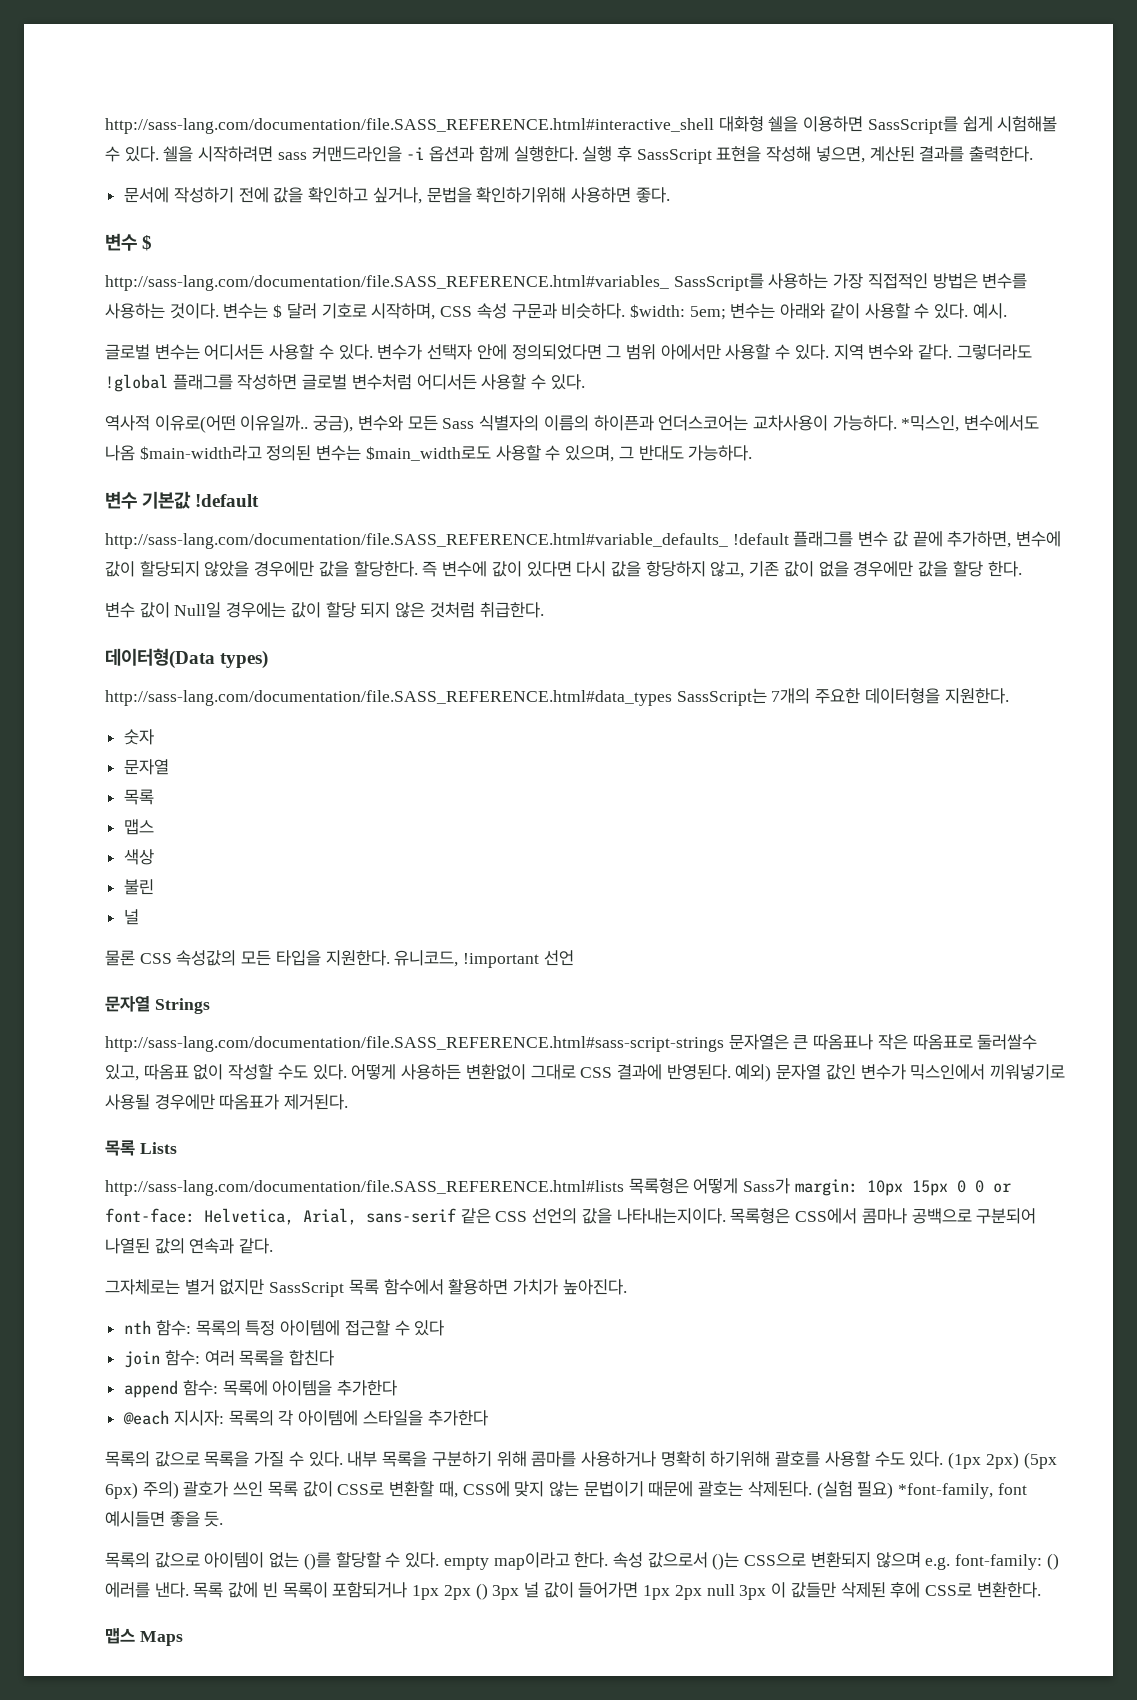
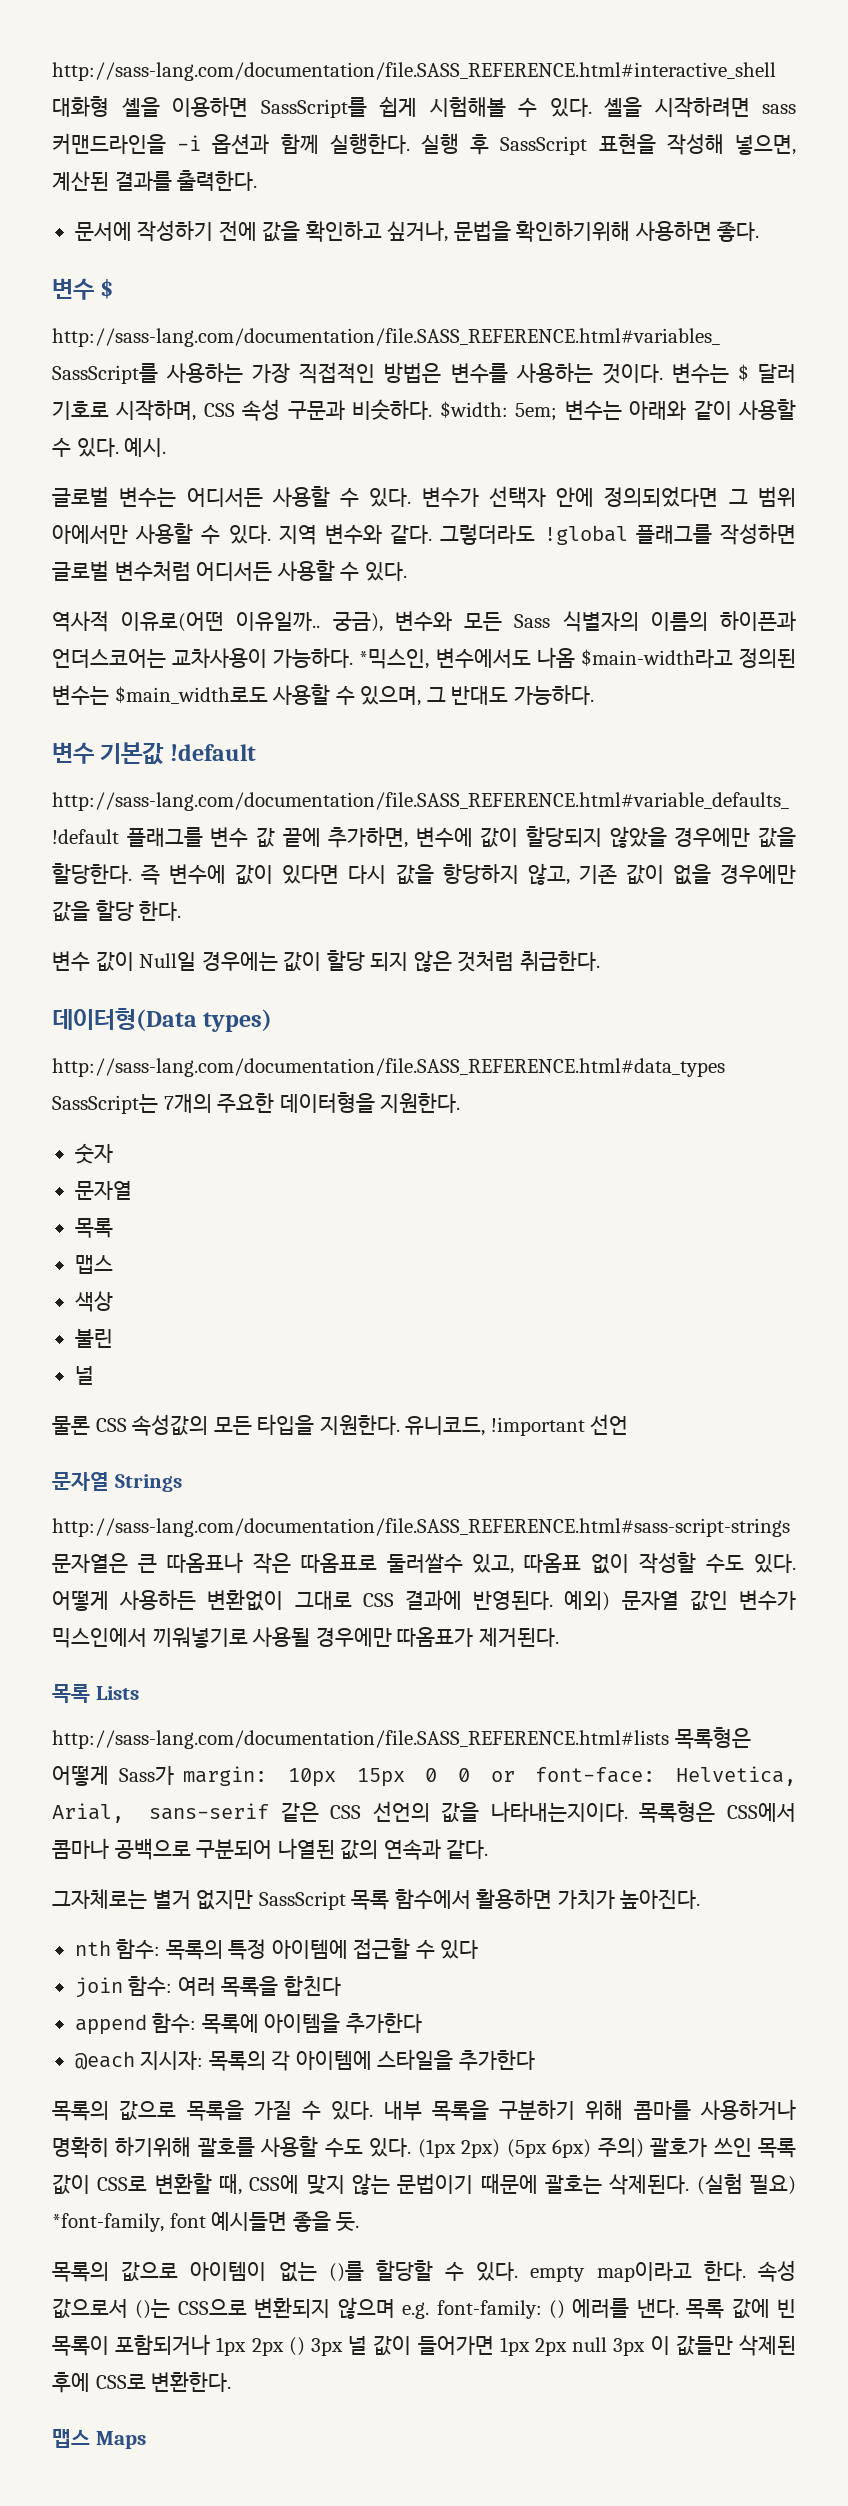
[768,116,799,132] 쉘을 -> [121,97,160,117] 셸을
[163,146,194,162] 쉘을 -> [604,97,642,117] 셸을

